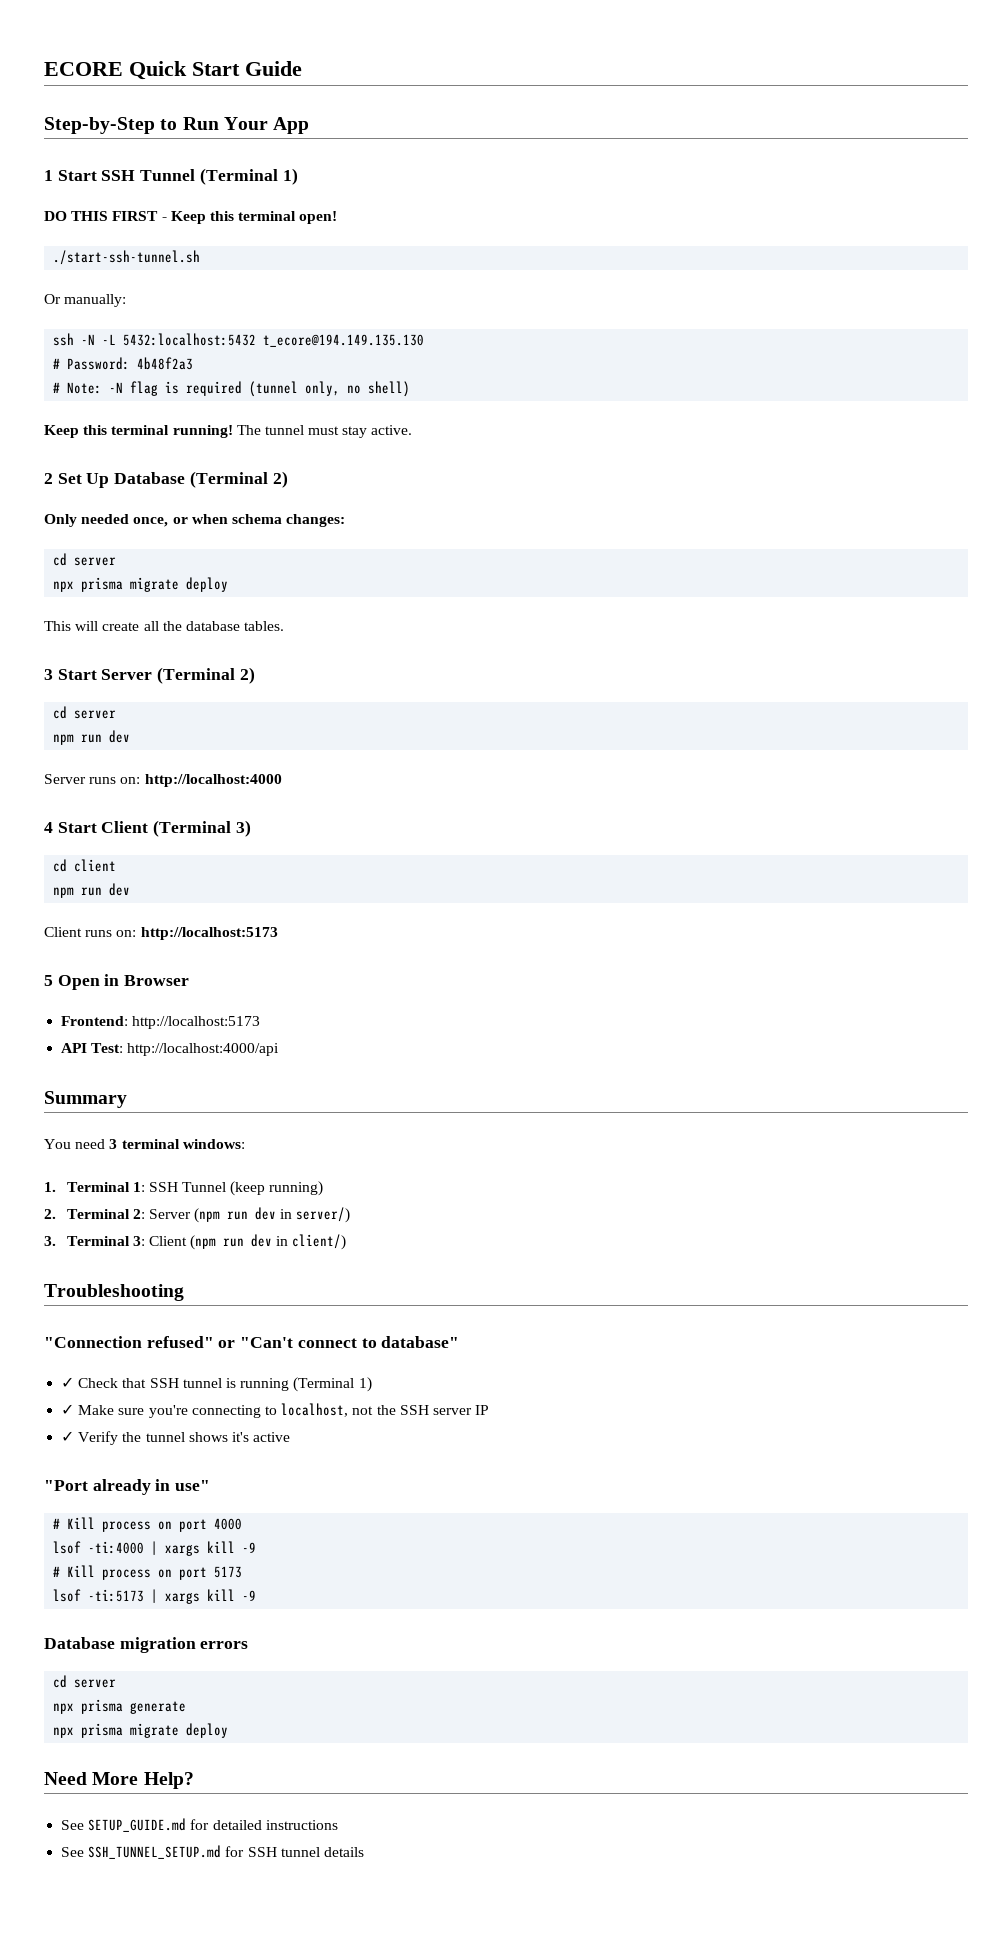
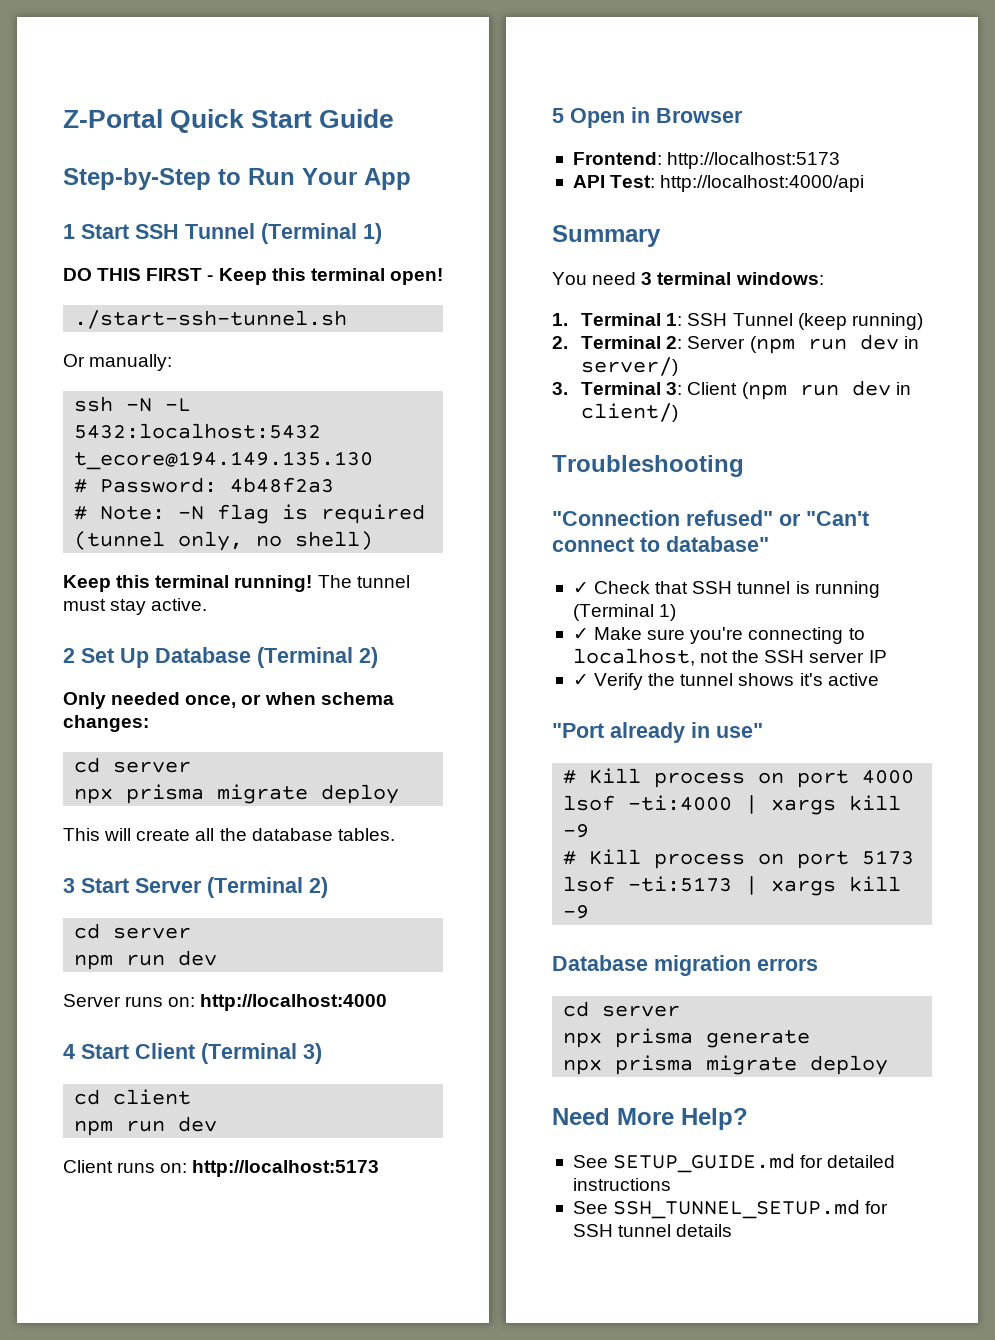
[44,62,123,76] ECORE -> [63,109,163,128] Z-Portal

